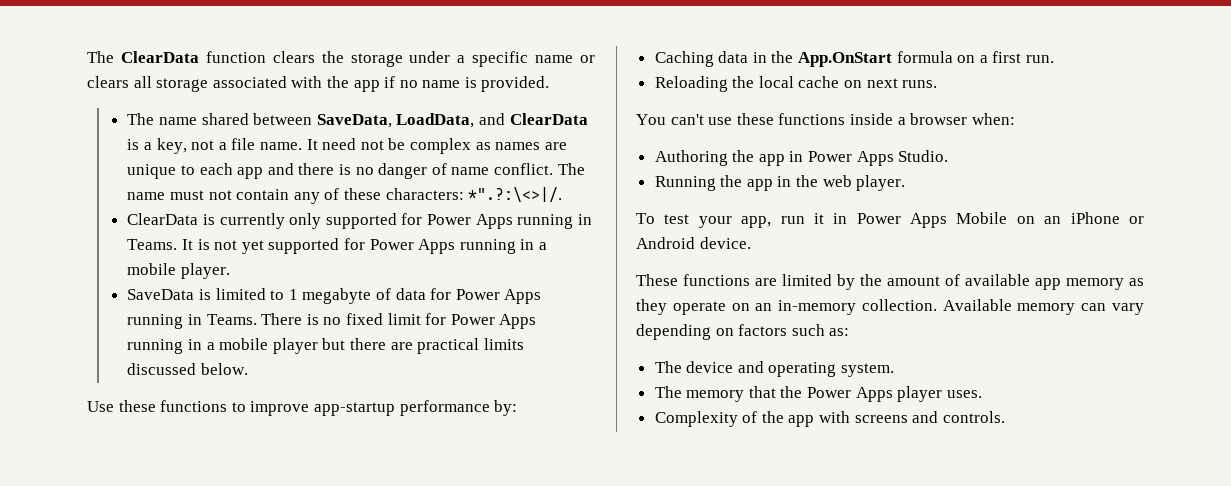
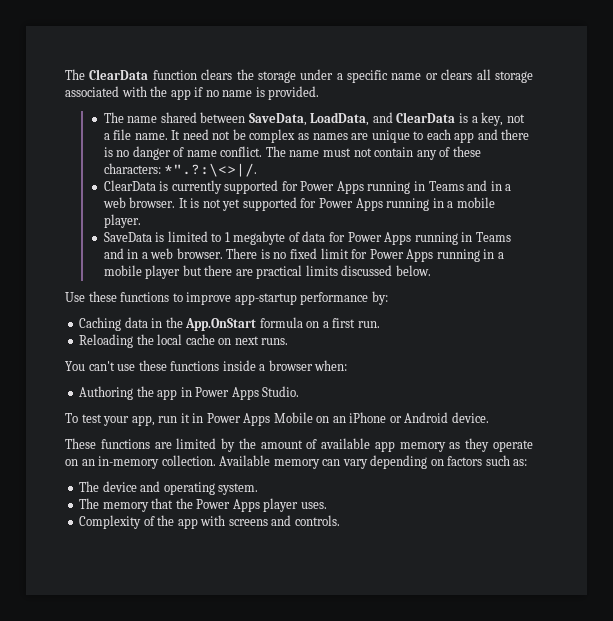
[289,213,592,229] [127,239,178,250] only supported for Power Apps running in Teams. -> [224,180,512,194] [102,197,176,208] supported for Power Apps running in Teams and in a web browser.
[206,314,257,325] Teams. -> [475,232,511,242] [103,248,223,259] Teams and in a web browser.
[654,175,906,191] // Running the app in the web player. -> (300, 391) none

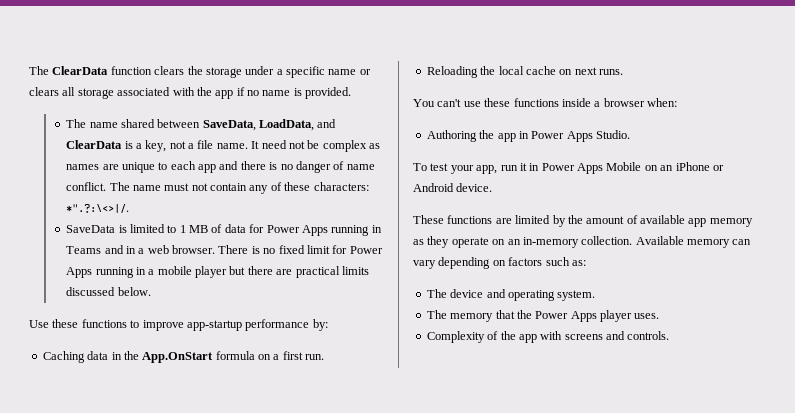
[103,180,512,194] [102,197,495,211] [103,214,141,228] // ClearData is currently supported for Power Apps running in Teams and in a web browser. It is not yet supported for Power Apps running in a mobile player. -> (130, 208) none
[233,231,286,245] megabyte -> [188,225,208,233] MB

